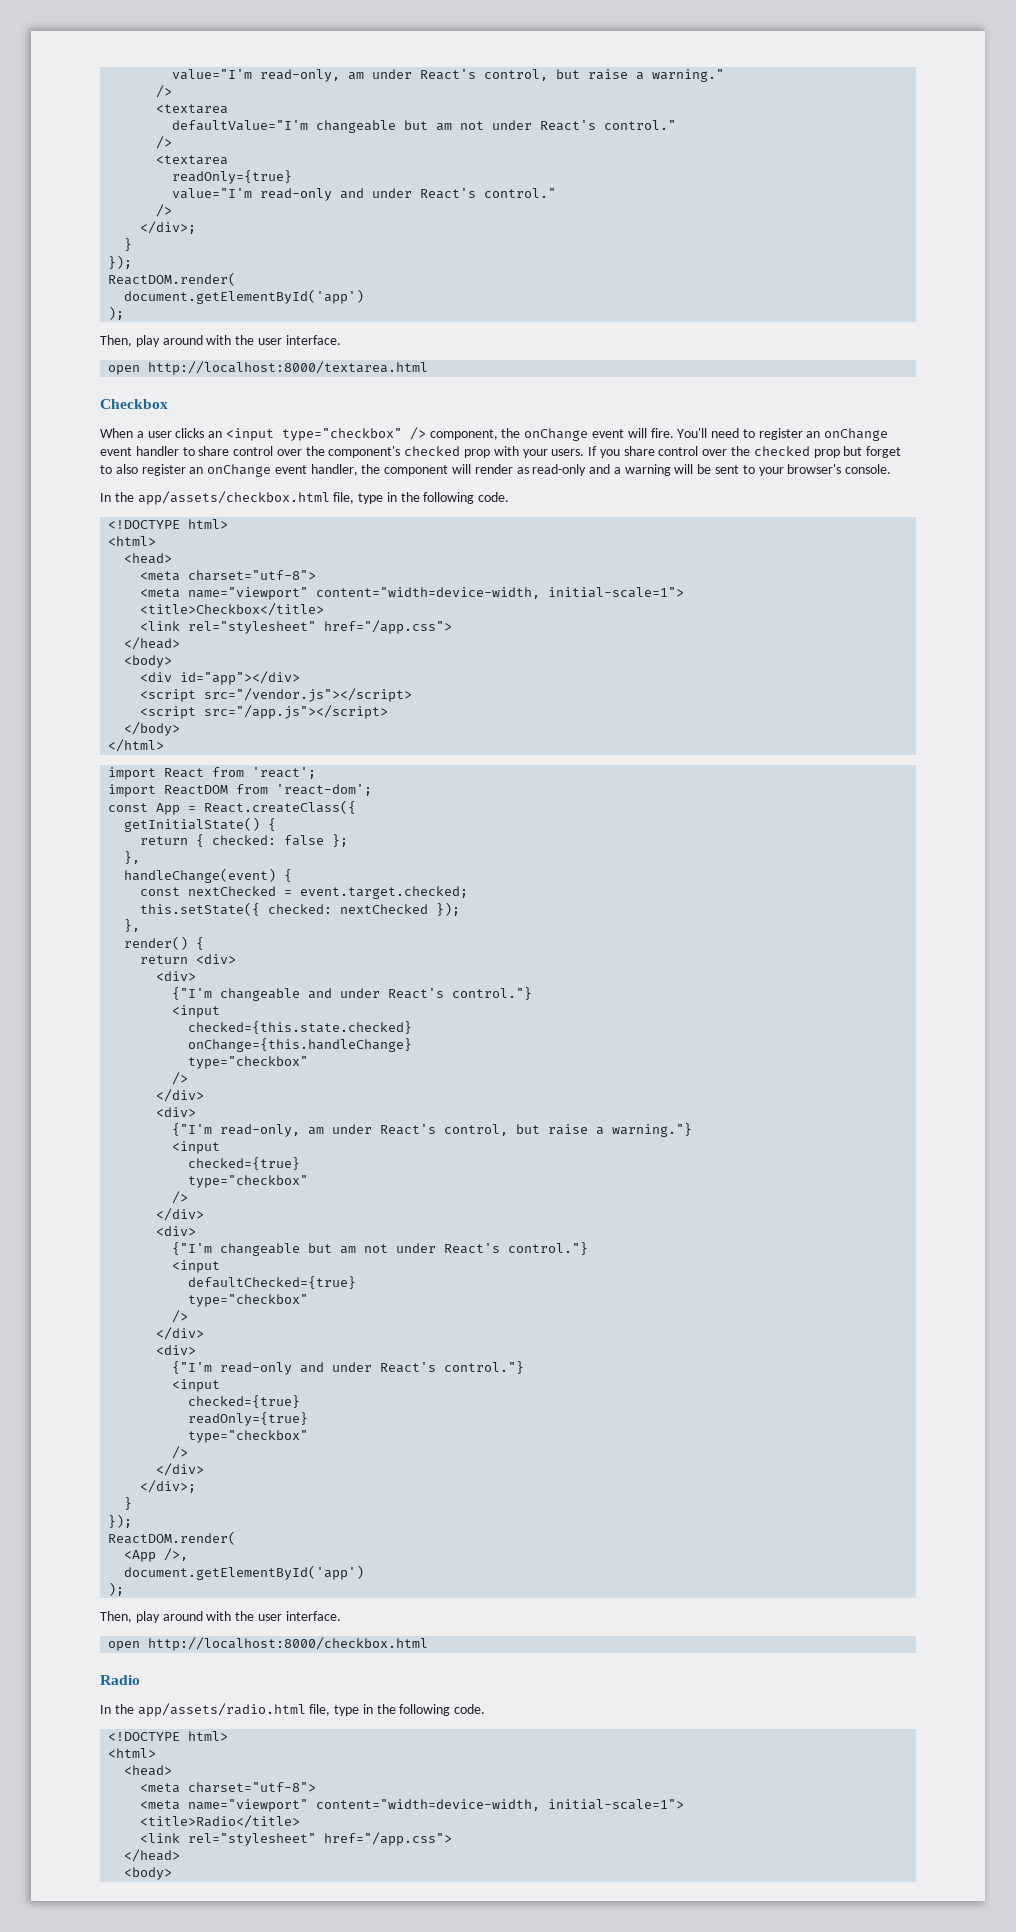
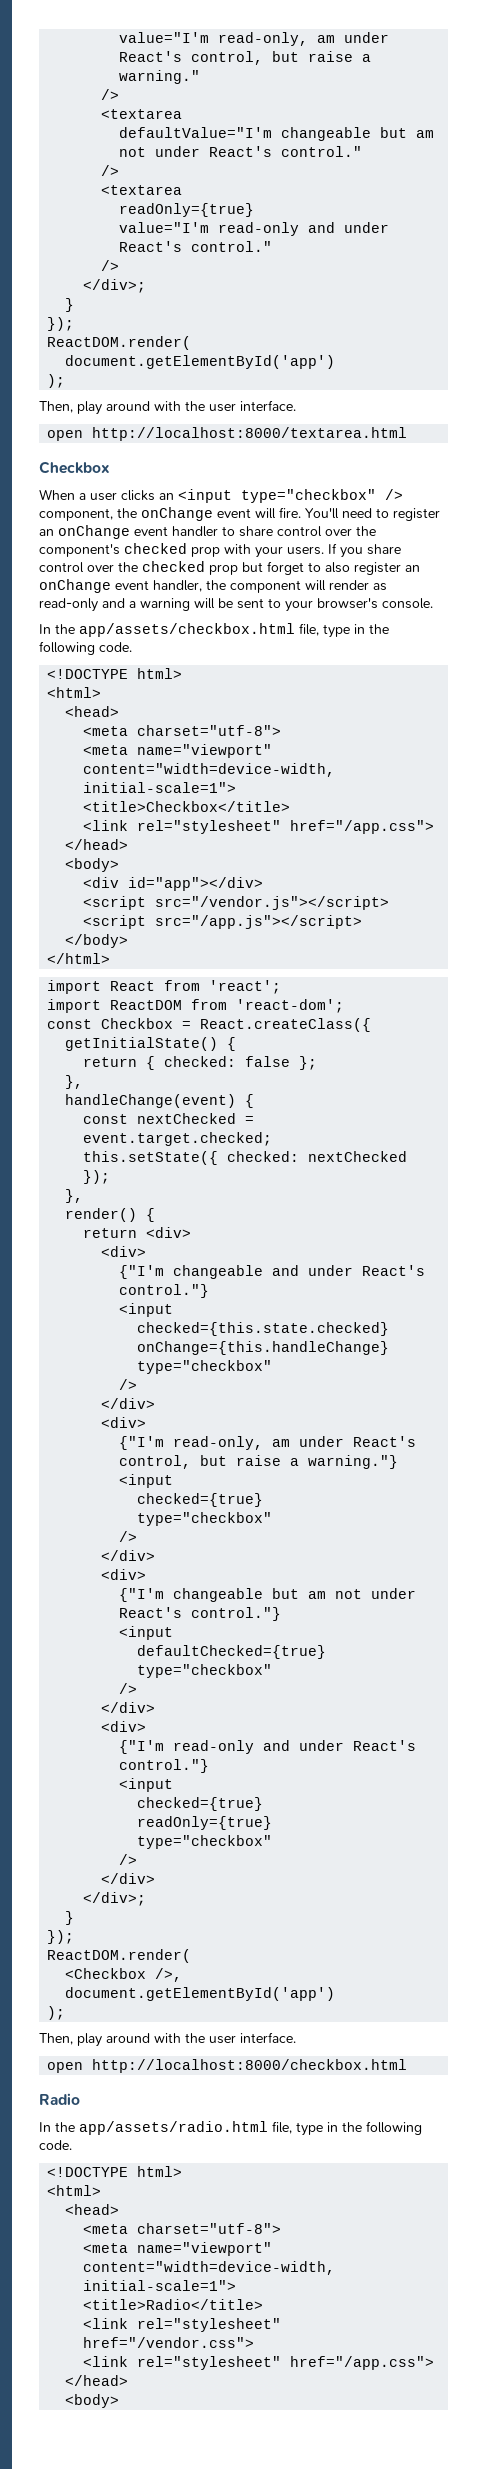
[156,803,181,815] App -> [101,1018,174,1029] Checkbox
[124,1550,157,1562] <App -> [65,1968,147,1979] <Checkbox
(301, 1821) none -> [83,2318,282,2332] [83,2337,255,2348] // <link rel="stylesheet" href="/vendor.css">

